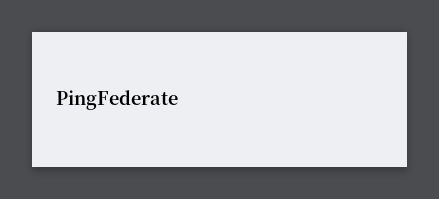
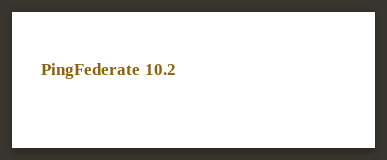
(178, 100) none -> [144,64,176,75] 10.2

